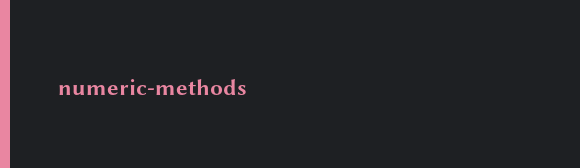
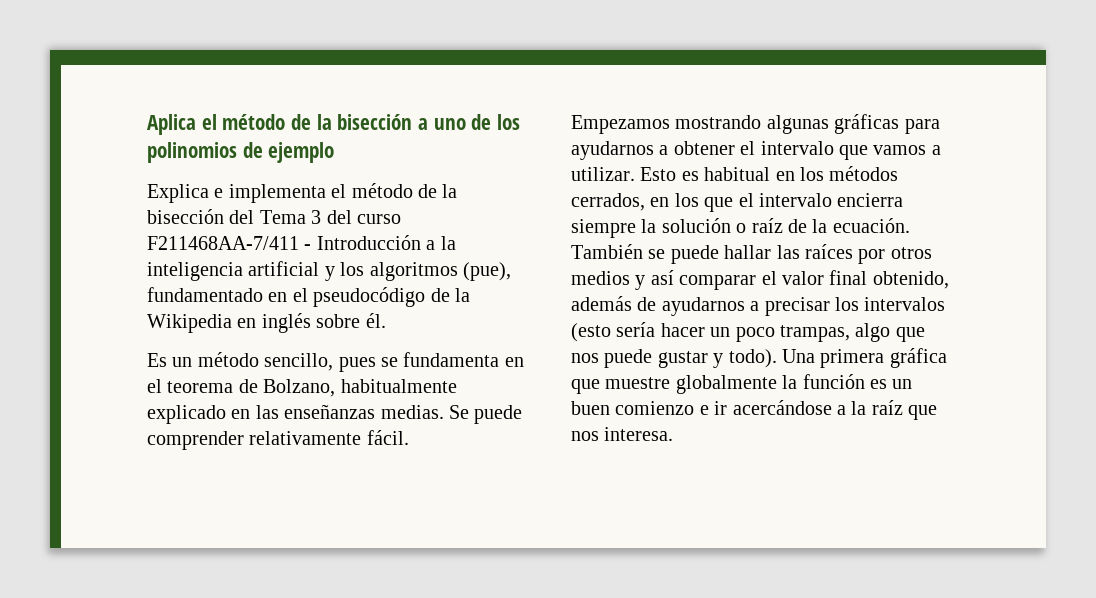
[58,79,247,95] numeric-methods -> [147,114,521,135] [147,142,335,163] [147,183,458,203] [147,209,401,224] [147,235,456,250] [147,261,511,281] [147,287,470,307] [147,313,386,333] [147,352,524,372] [147,379,457,397] [147,404,523,424] [147,430,409,450] [571,114,940,134] [571,141,941,160] [571,166,899,181] [571,193,904,212] [571,218,910,238] [571,244,932,264] [571,270,949,290] [571,296,946,316] [571,322,925,342] [571,348,947,368] [571,374,913,394] [571,400,938,420] [571,427,674,441] Aplica el método de la bisección a uno de los polinomios de ejemplo // Explica e implementa el método de la bisección del Tema 3 del curso F211468AA-7/411 - Introducción a la inteligencia artificial y los algoritmos (pue), fundamentado en el pseudocódigo de la Wikipedia en inglés sobre él. // Es un método sencillo, pues se fundamenta en el teorema de Bolzano, habitualmente explicado en las enseñanzas medias. Se puede comprender relativamente fácil. // Empezamos mostrando algunas gráficas para ayudarnos a obtener el intervalo que vamos a utilizar. Esto es habitual en los métodos cerrados, en los que el intervalo encierra siempre la solución o raíz de la ecuación. También se puede hallar las raíces por otros medios y así comparar el valor final obtenido, además de ayudarnos a precisar los intervalos (esto sería hacer un poco trampas, algo que nos puede gustar y todo). Una primera gráfica que muestre globalmente la función es un buen comienzo e ir acercándose a la raíz que nos interesa.

